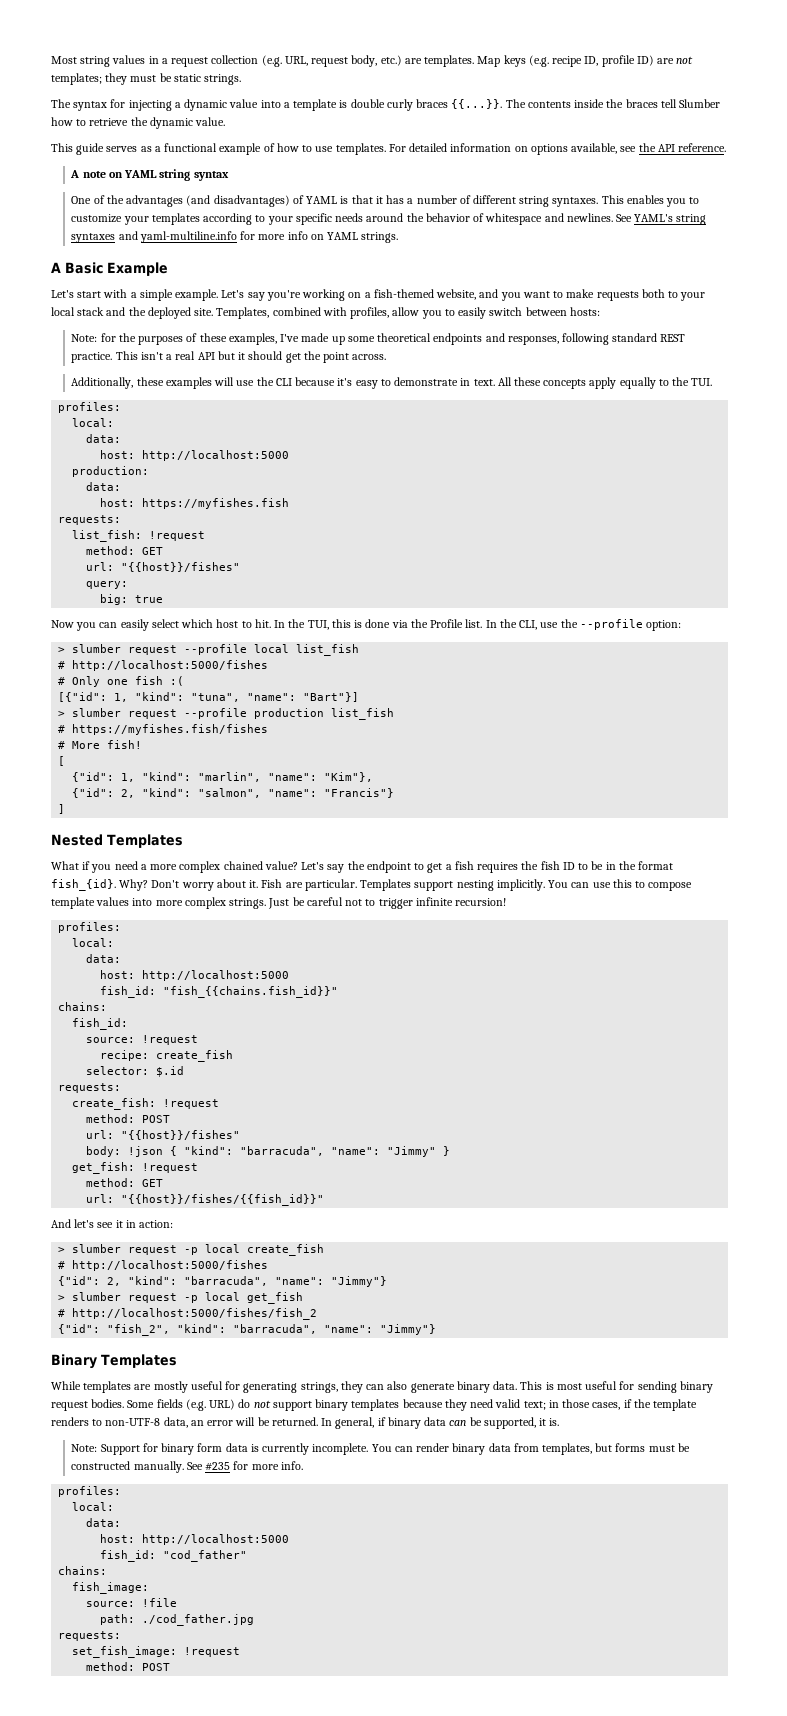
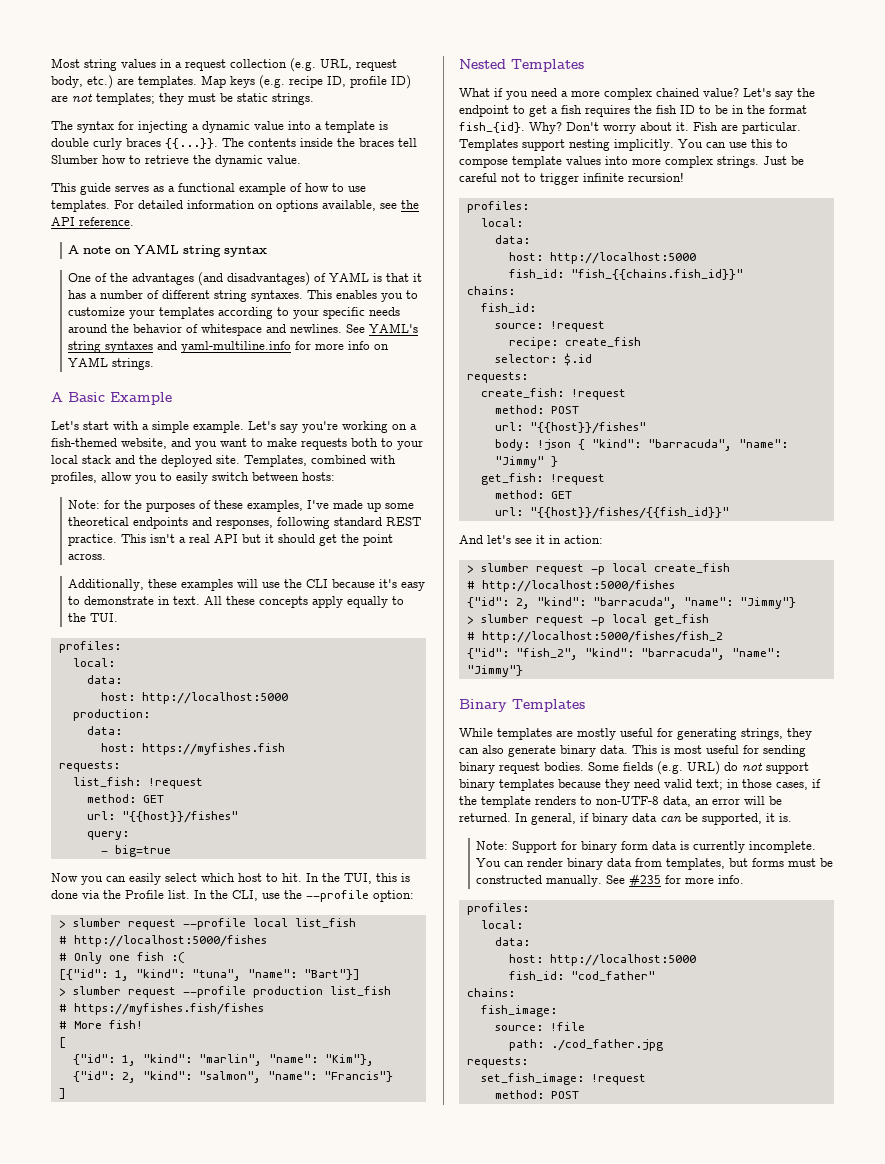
[100,594,164,605] big: true -> [100,845,171,857] - big=true

